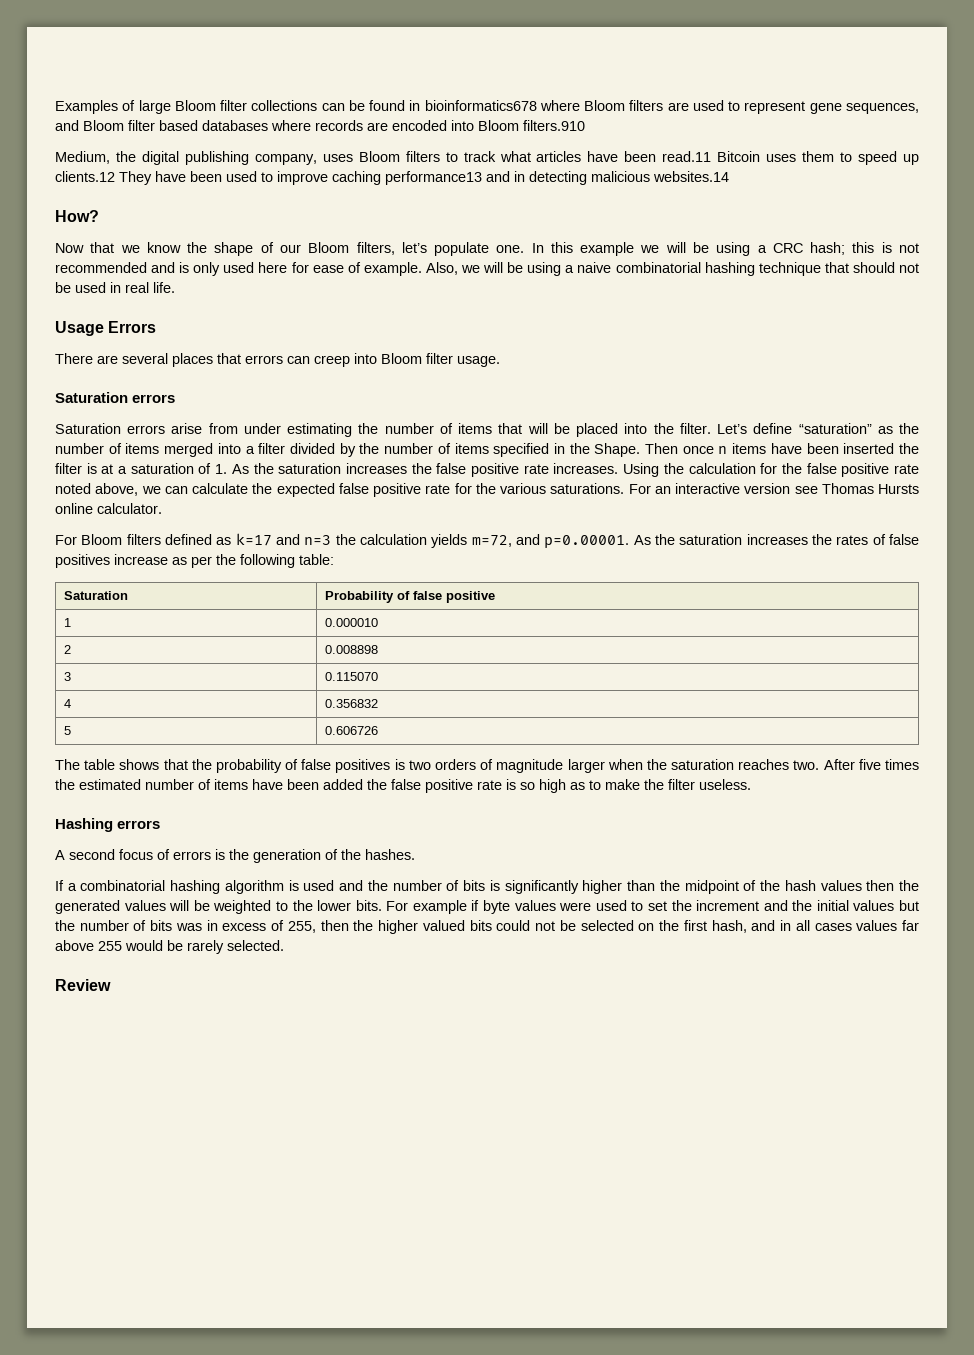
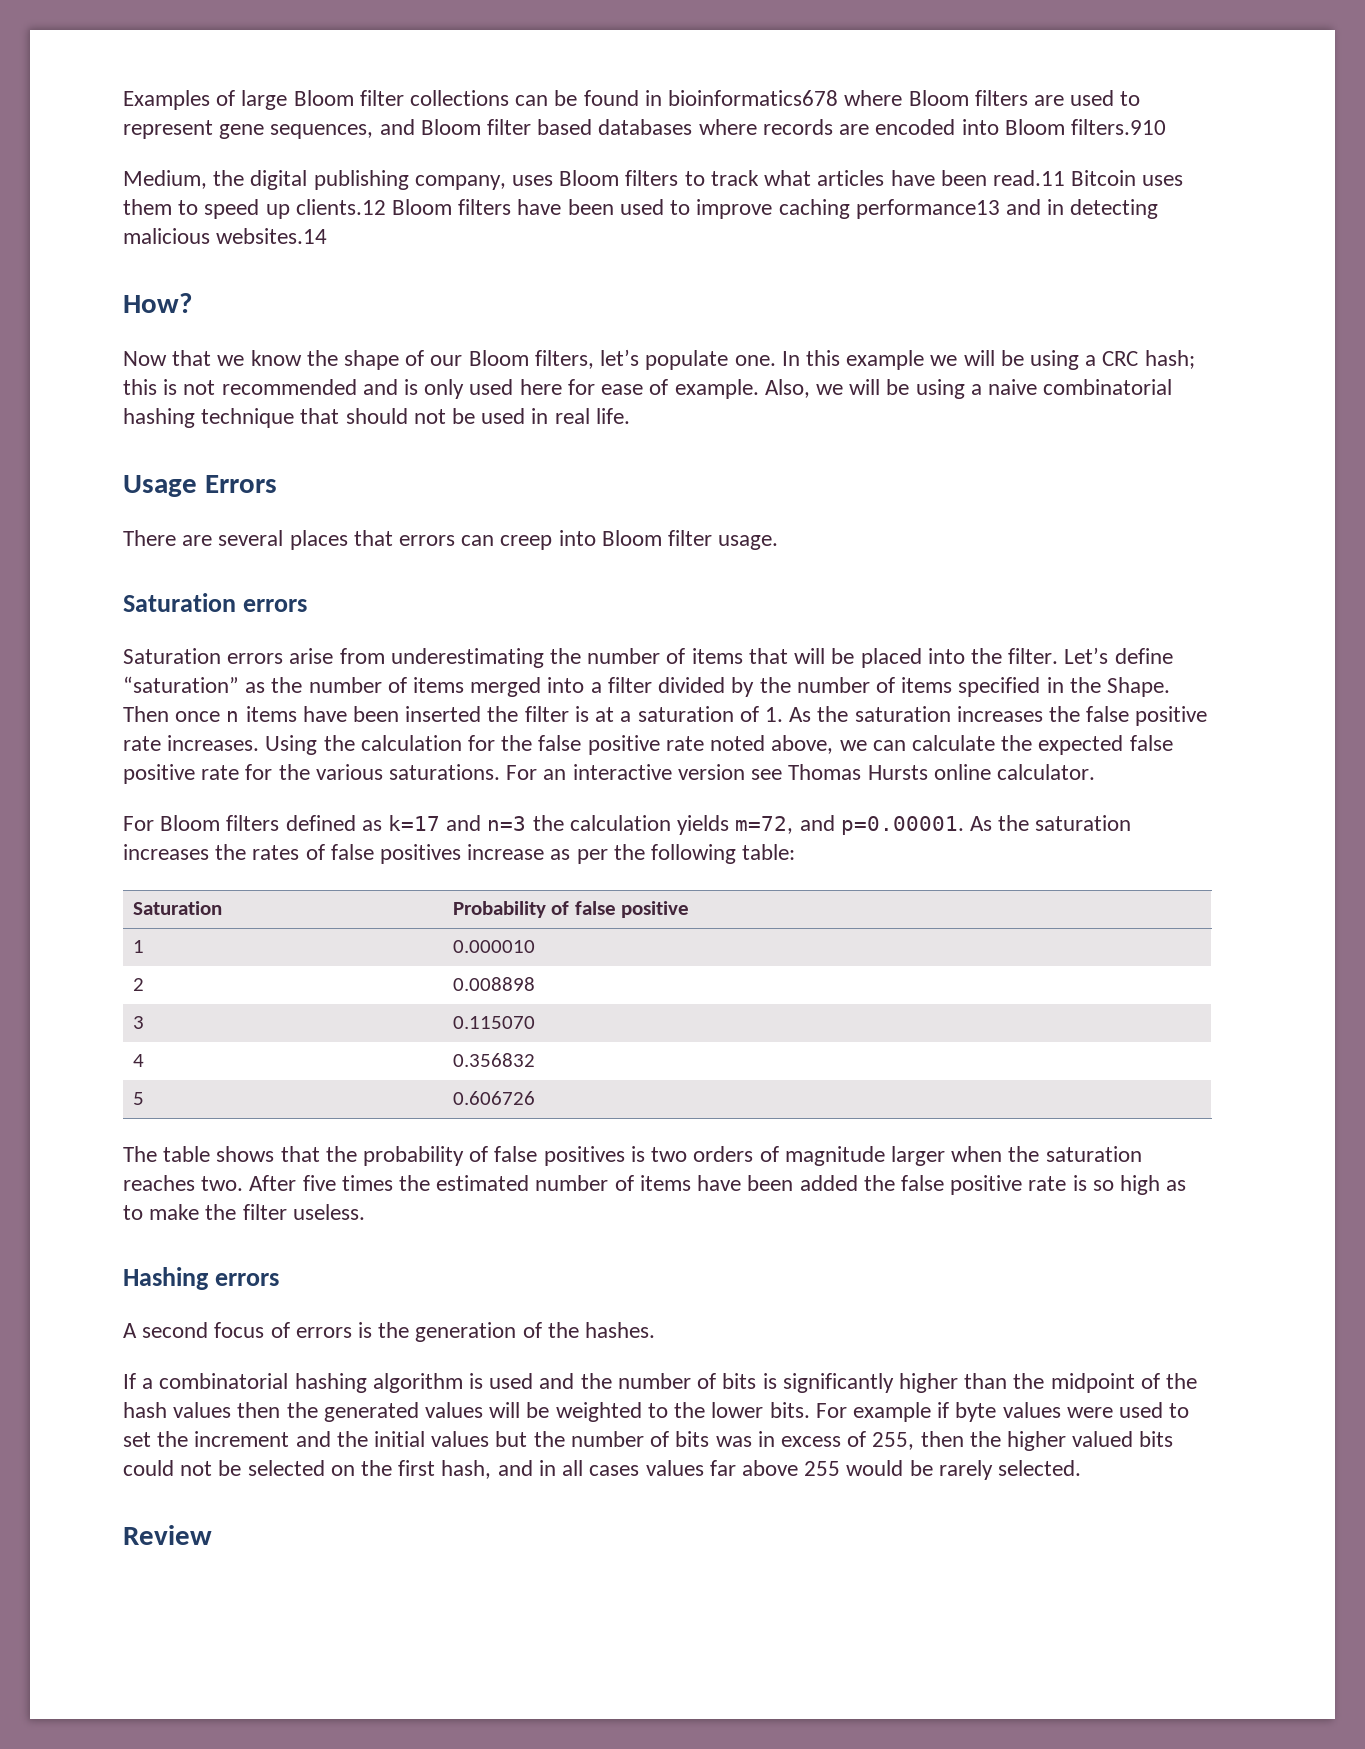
[119,171,152,185] They -> [392,199,512,215] Bloom filters
[243,423,353,437] under estimating -> [390,648,544,668] underestimating

